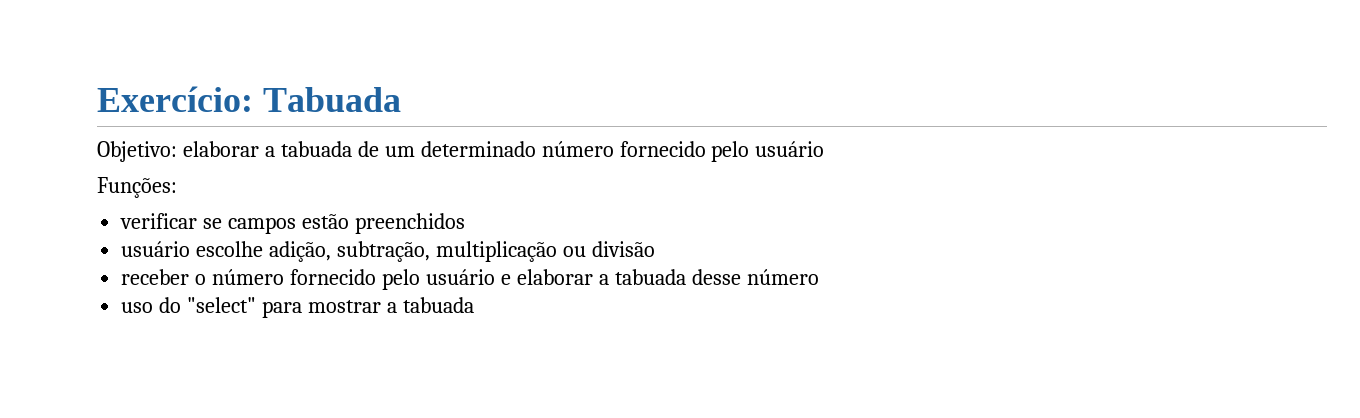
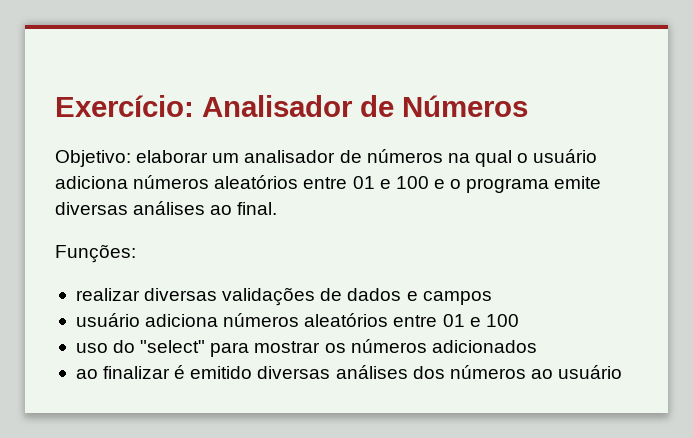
[262,87,401,112] Tabuada -> [202,95,528,117] Analisador de Números
[264,141,825,162] [97,177,177,198] [120,213,223,229] a tabuada de um determinado número fornecido pelo usuário // Funções: // verificar se -> [212,149,598,167] [55,175,602,193] [55,201,278,215] [55,244,136,263] [75,287,418,306] um analisador de números na qual o usuário adiciona números aleatórios entre 01 e 100 e o programa emite diversas análises ao final. // Funções: // realizar diversas validações de dados e
[302,213,465,234] [121,241,655,262] [121,269,819,290] estão preenchidos // usuário escolhe adição, subtração, multiplicação ou divisão // receber o número fornecido pelo usuário e elaborar a tabuada desse número -> [75,313,519,327] // usuário adiciona números aleatórios entre 01 e 100
[386,297,474,313] a tabuada -> [324,339,537,353] [75,365,623,379] os números adicionados // ao finalizar é emitido diversas análises dos números ao usuário

